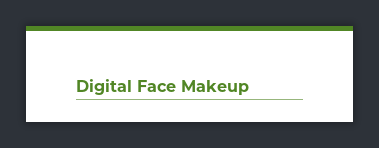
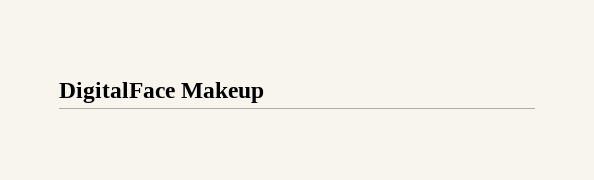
[76,79,176,95] Digital Face -> [59,82,175,103] DigitalFace

